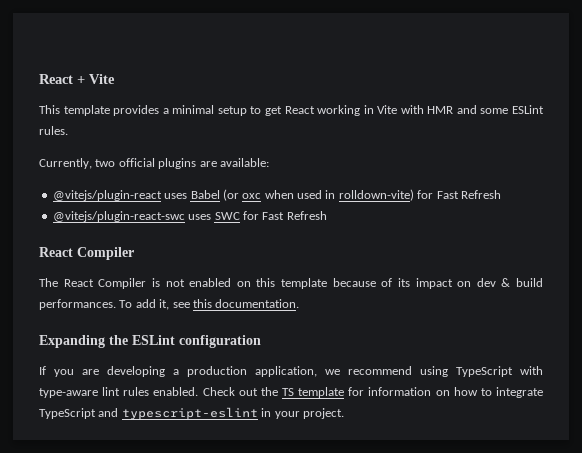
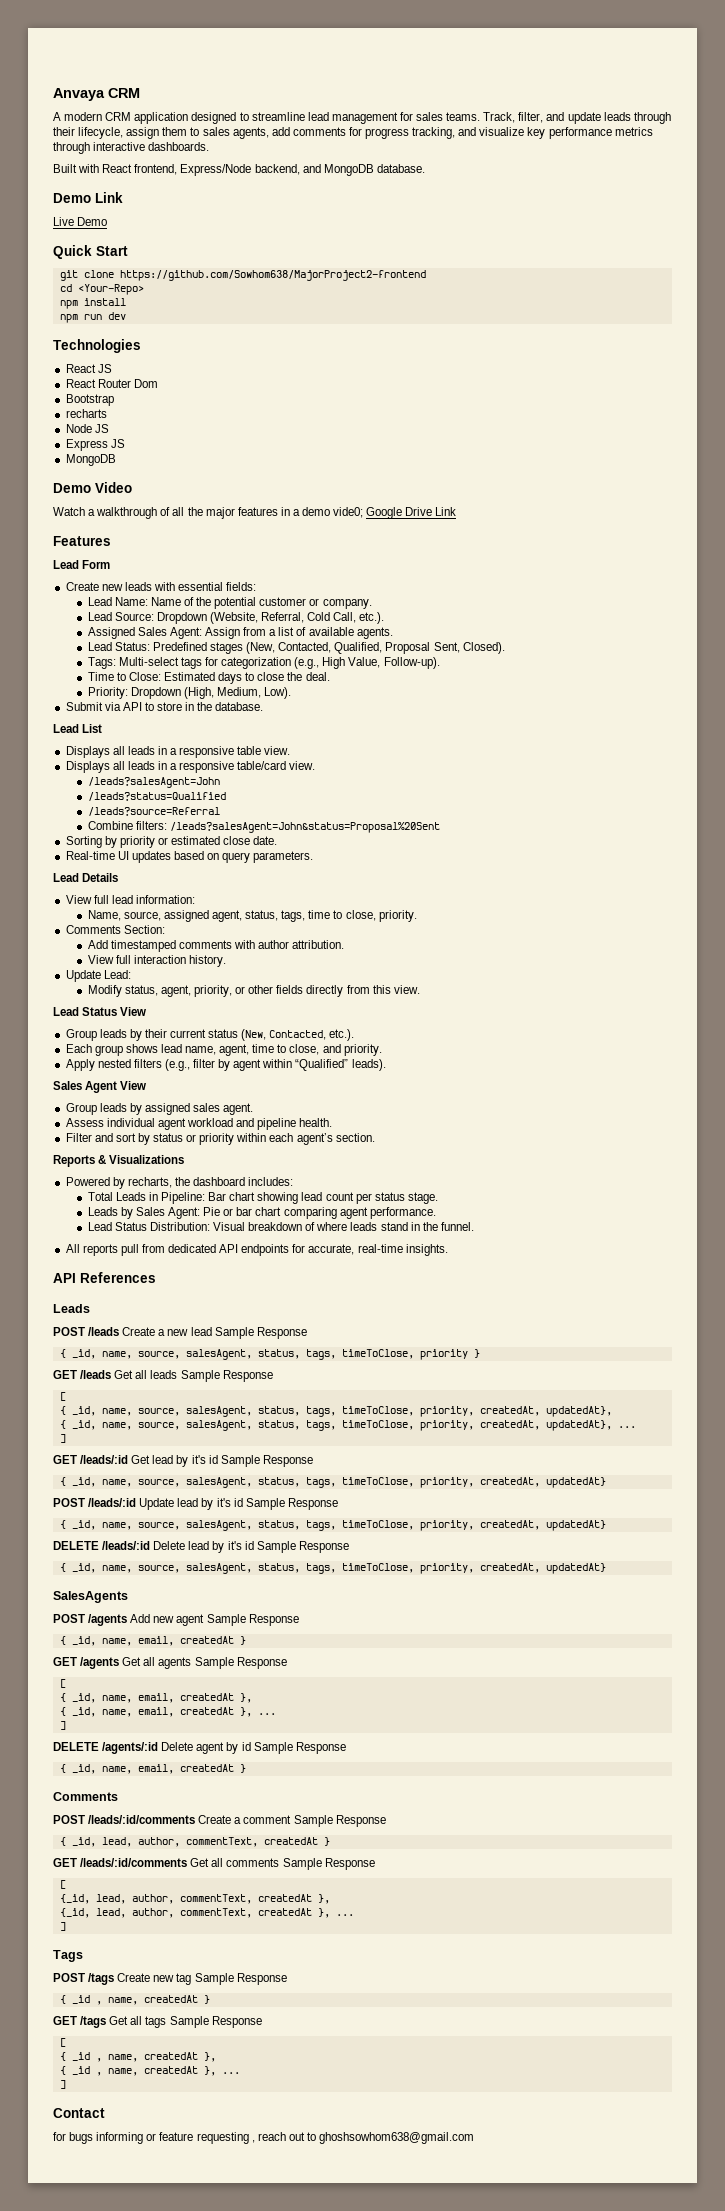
[39,74,115,84] [39,105,544,116] [39,126,68,135] [39,158,269,169] [52,189,501,201] [52,211,327,222] [39,247,134,260] [39,278,543,289] [39,299,300,310] [39,335,261,348] [39,366,543,377] [39,387,544,398] [39,407,344,420] React + Vite // This template provides a minimal setup to get React working in Vite with HMR and some ESLint rules. // Currently, two official plugins are available: // @vitejs/plugin-react uses Babel (or oxc when used in rolldown-vite) for Fast Refresh // @vitejs/plugin-react-swc uses SWC for Fast Refresh // React Compiler // The React Compiler is not enabled on this template because of its impact on dev & build performances. To add it, see this documentation. // Expanding the ESLint configuration // If you are developing a production application, we recommend using TypeScript with type-aware lint rules enabled. Check out the TS template for information on how to integrate TypeScript and typescript-eslint in your project. -> [53,88,140,101] [53,112,671,124] [53,127,653,139] [53,142,210,154] [53,164,425,176] [53,192,123,203] [53,217,108,226] [53,245,128,259] [59,270,426,281] [59,284,144,295] [59,298,126,309] [59,312,126,323] [53,339,141,353] [65,364,112,373] [65,379,158,388] [65,394,114,406] [65,409,107,418] [65,424,109,433] [65,439,125,451] [65,454,116,466] [53,482,132,493] [53,507,457,519] [53,536,111,546] [53,560,111,569] [65,582,257,591] [87,597,372,609] [87,612,385,624] [87,627,393,639] [87,642,505,654] [87,657,440,669] [87,672,330,684] [87,687,292,699] [65,702,264,711] [53,724,103,733] [65,746,291,758] [65,761,316,773] [87,777,220,788] [87,792,226,801] [87,807,220,816] [87,821,440,833] [65,836,278,848] [65,851,314,863] [53,873,119,882] [65,895,195,904] [87,910,417,922] [65,925,165,934] [87,940,345,952] [87,955,227,967] [65,970,131,982] [87,985,420,997] [53,1007,147,1016] [65,1029,355,1041] [65,1044,382,1056] [65,1059,386,1071] [53,1081,147,1093] [65,1103,254,1115] [65,1118,333,1130] [65,1133,375,1145] [53,1155,185,1167] [65,1177,294,1189] [87,1192,438,1204] [87,1207,436,1219] [87,1222,474,1231] [65,1244,448,1256] [53,1272,156,1283] [53,1304,90,1313] [53,1327,307,1339] [59,1349,480,1360] [53,1370,273,1382] [59,1392,66,1401] [59,1406,612,1417] [59,1420,636,1431] [59,1434,66,1443] [53,1455,313,1467] [59,1477,606,1488] [53,1498,338,1510] [59,1520,606,1531] [53,1541,349,1553] [59,1563,606,1574] [53,1591,128,1603] [53,1614,299,1626] [59,1636,246,1646] [53,1657,287,1669] [59,1679,66,1688] [59,1693,252,1703] [59,1707,276,1717] [59,1721,66,1730] [53,1742,346,1754] [59,1764,246,1774] [53,1792,118,1801] [53,1815,386,1827] [59,1837,330,1847] [53,1858,375,1870] [59,1880,66,1889] [59,1894,330,1904] [59,1908,354,1918] [59,1922,66,1931] [53,1950,83,1962] [53,1973,287,1985] [59,1995,210,2005] [53,2016,262,2028] [59,2038,66,2047] [59,2052,216,2062] [59,2066,240,2076] [59,2080,66,2089] [53,2108,105,2118] [53,2132,475,2144] Anvaya CRM // A modern CRM application designed to streamline lead management for sales teams. Track, filter, and update leads through their lifecycle, assign them to sales agents, add comments for progress tracking, and visualize key performance metrics through interactive dashboards. // Built with React frontend, Express/Node backend, and MongoDB database. // Demo Link // Live Demo // Quick Start // git clone https://github.com/Sowhom638/MajorProject2-frontend // cd <Your-Repo> // npm install // npm run dev // Technologies // React JS // React Router Dom // Bootstrap // recharts // Node JS // Express JS // MongoDB // Demo Video // Watch a walkthrough of all the major features in a demo vide0; Google Drive Link // Features // Lead Form // Create new leads with essential fields: // Lead Name: Name of the potential customer or company. // Lead Source: Dropdown (Website, Referral, Cold Call, etc.). // Assigned Sales Agent: Assign from a list of available agents. // Lead Status: Predefined stages (New, Contacted, Qualified, Proposal Sent, Closed). // Tags: Multi-select tags for categorization (e.g., High Value, Follow-up). // Time to Close: Estimated days to close the deal. // Priority: Dropdown (High, Medium, Low). // Submit via API to store in the database. // Lead List // Displays all leads in a responsive table view. // Displays all leads in a responsive table/card view. // /leads?salesAgent=John // /leads?status=Qualified // /leads?source=Referral // Combine filters: /leads?salesAgent=John&status=Proposal%20Sent // Sorting by priority or estimated close date. // Real-time UI updates based on query parameters. // Lead Details // View full lead information: // Name, source, assigned agent, status, tags, time to close, priority. // Comments Section: // Add timestamped comments with author attribution. // View full interaction history. // Update Lead: // Modify status, agent, priority, or other fields directly from this view. // Lead Status View // Group leads by their current status (New, Contacted, etc.). // Each group shows lead name, agent, time to close, and priority. // Apply nested filters (e.g., filter by agent within “Qualified” leads). // Sales Agent View // Group leads by assigned sales agent. // Assess individual agent workload and pipeline health. // Filter and sort by status or priority within each agent’s section. // Reports & Visualizations // Powered by recharts, the dashboard includes: // Total Leads in Pipeline: Bar chart showing lead count per status stage. // Leads by Sales Agent: Pie or bar chart comparing agent performance. // Lead Status Distribution: Visual breakdown of where leads stand in the funnel. // All reports pull from dedicated API endpoints for accurate, real-time insights. // API References // Leads // POST /leads Create a new lead Sample Response // { _id, name, source, salesAgent, status, tags, timeToClose, priority } // GET /leads Get all leads Sample Response // [ // { _id, name, source, salesAgent, status, tags, timeToClose, priority, createdAt, updatedAt}, // { _id, name, source, salesAgent, status, tags, timeToClose, priority, createdAt, updatedAt}, ... // ] // GET /leads/:id Get lead by it's id Sample Response // { _id, name, source, salesAgent, status, tags, timeToClose, priority, createdAt, updatedAt} // POST /leads/:id Update lead by it's id Sample Response // { _id, name, source, salesAgent, status, tags, timeToClose, priority, createdAt, updatedAt} // DELETE /leads/:id Delete lead by it's id Sample Response // { _id, name, source, salesAgent, status, tags, timeToClose, priority, createdAt, updatedAt} // SalesAgents // POST /agents Add new agent Sample Response // { _id, name, email, createdAt } // GET /agents Get all agents Sample Response // [ // { _id, name, email, createdAt }, // { _id, name, email, createdAt }, ... // ] // DELETE /agents/:id Delete agent by id Sample Response // { _id, name, email, createdAt } // Comments // POST /leads/:id/comments Create a comment Sample Response // { _id, lead, author, commentText, createdAt } // GET /leads/:id/comments Get all comments Sample Response // [ // {_id, lead, author, commentText, createdAt }, // {_id, lead, author, commentText, createdAt }, ... // ] // Tags // POST /tags Create new tag Sample Response // { _id , name, createdAt } // GET /tags Get all tags Sample Response // [ // { _id , name, createdAt }, // { _id , name, createdAt }, ... // ] // Contact // for bugs informing or feature requesting , reach out to ghoshsowhom638@gmail.com

